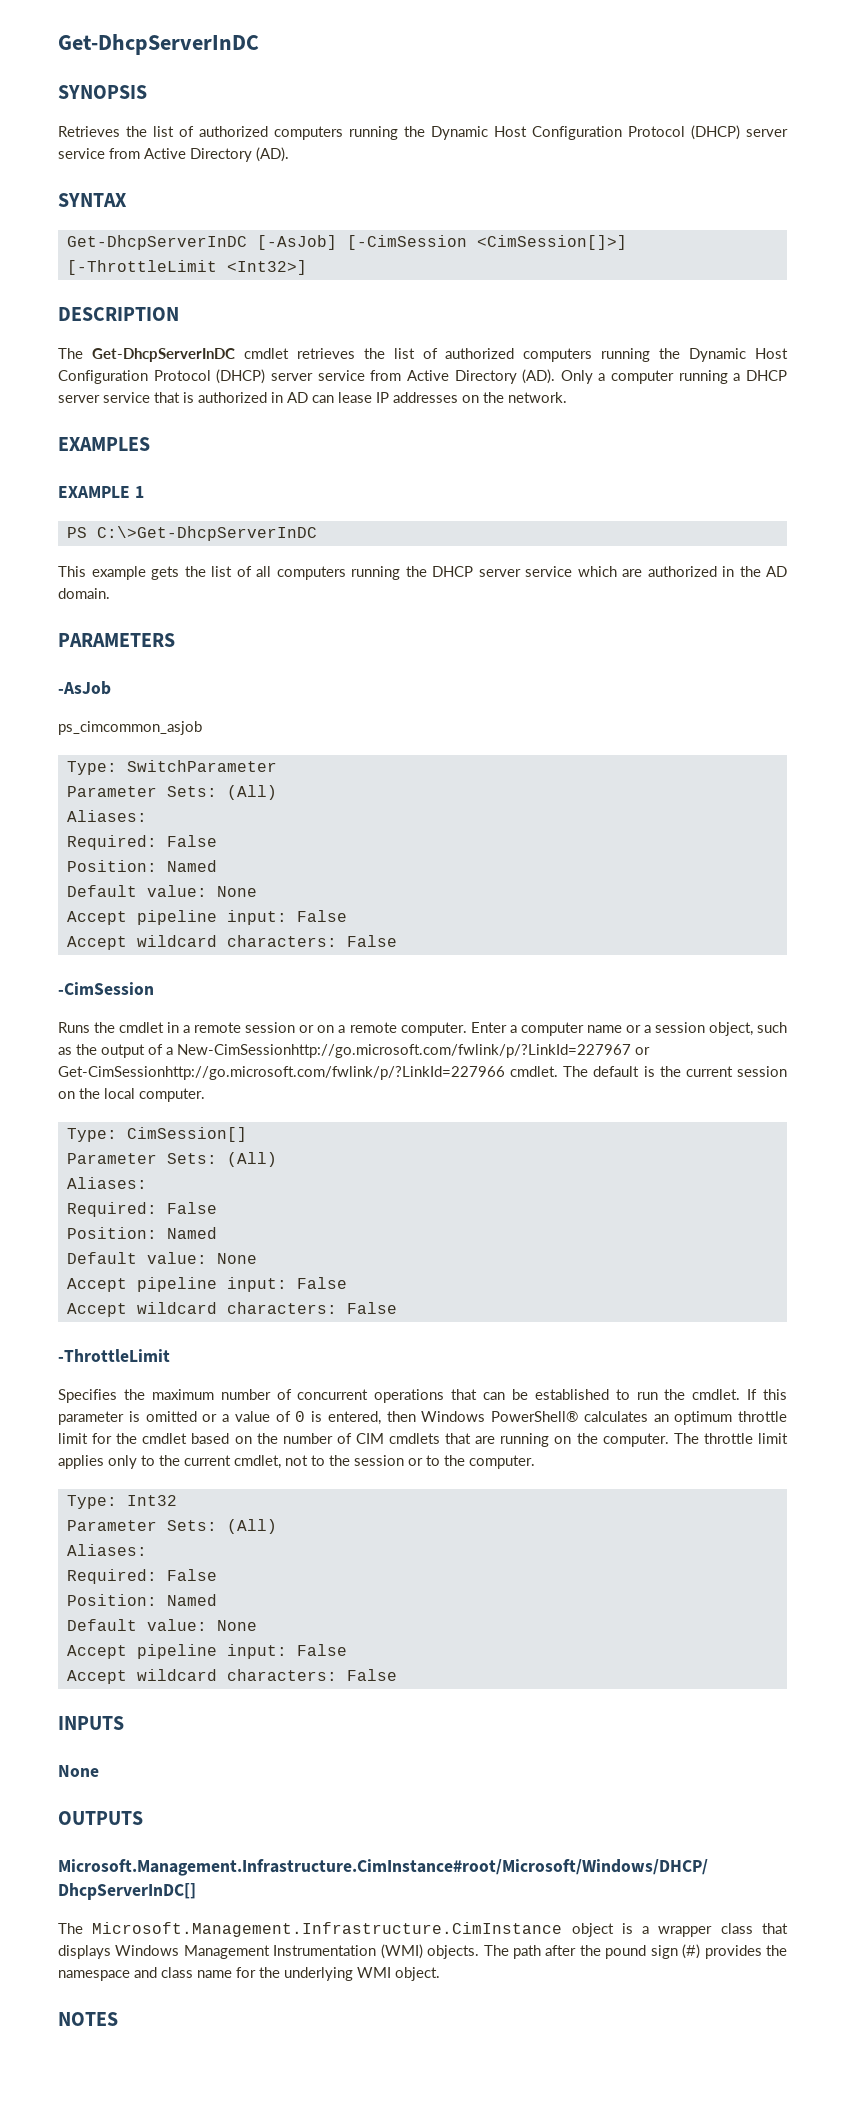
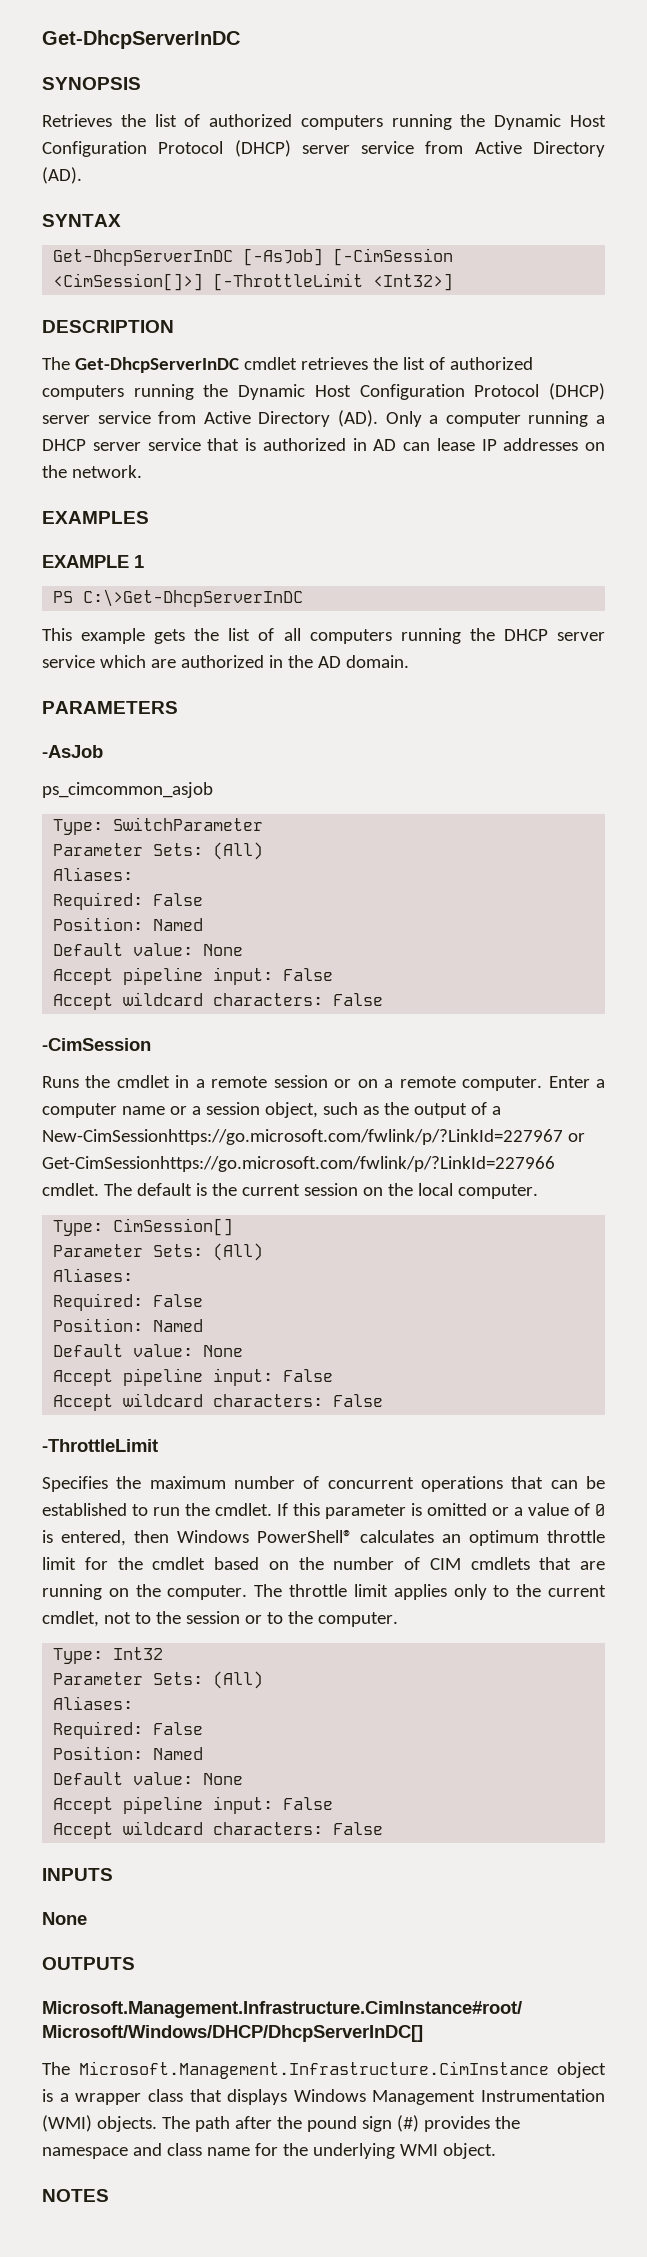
[177,1044,650,1058] [58,1066,505,1080] New-CimSessionhttp://go.microsoft.com/fwlink/p/?LinkId=227967 or Get-CimSessionhttp://go.microsoft.com/fwlink/p/?LinkId=227966 -> [42,1129,585,1145] [42,1156,555,1172] New-CimSessionhttps://go.microsoft.com/fwlink/p/?LinkId=227967 or Get-CimSessionhttps://go.microsoft.com/fwlink/p/?LinkId=227966

